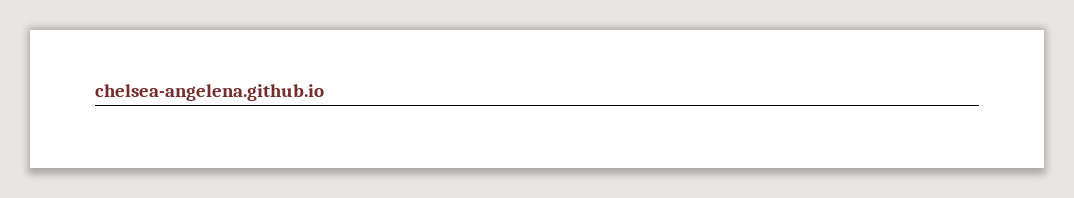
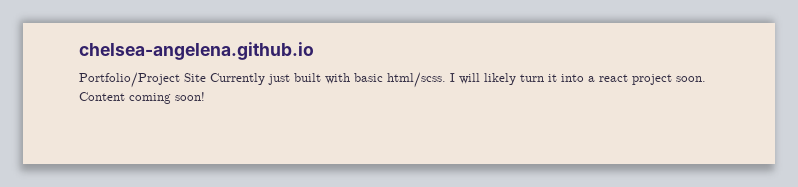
(324, 92) none -> [79,72,706,88] [79,92,205,104] // Portfolio/Project Site Currently just built with basic html/scss. I will likely turn it into a react project soon. Content coming soon!

